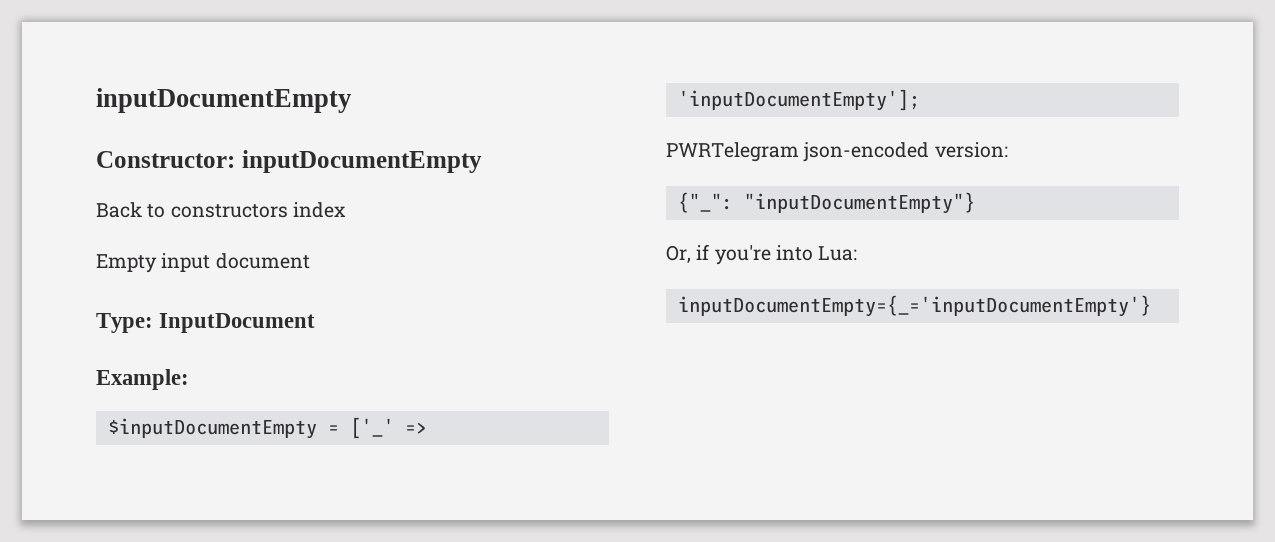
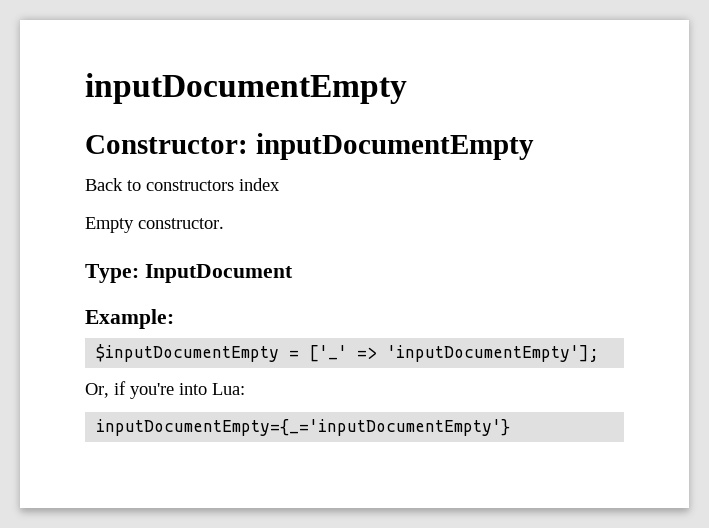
[161,253,310,272] input document -> [138,218,224,229] constructor.
[666,142,1008,162] [677,192,975,214] // PWRTelegram json-encoded version: // {"_": "inputDocumentEmpty"} -> (600, 353) none

